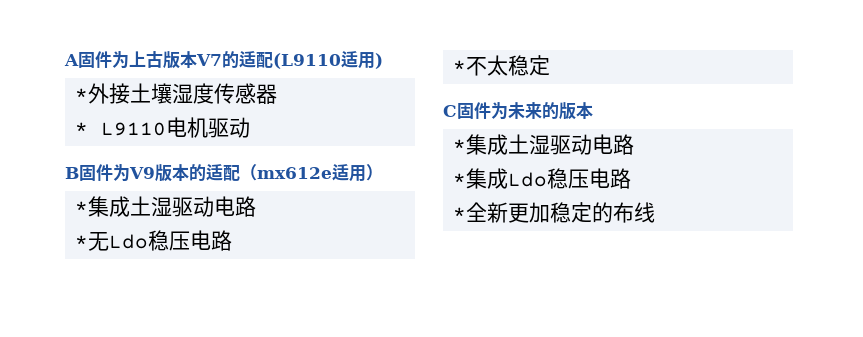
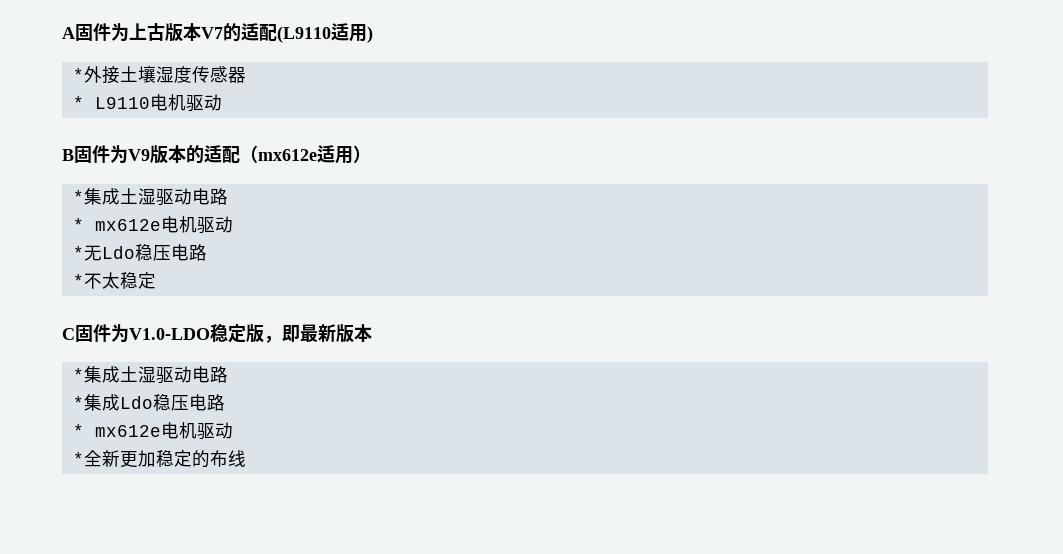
(257, 206) none -> [72,216,233,234] // * mx612e电机驱动
[508,102,559,119] 未来的 -> [129,323,336,343] V1.0-LDO稳定版，即最新
(632, 178) none -> [72,422,233,440] // * mx612e电机驱动

